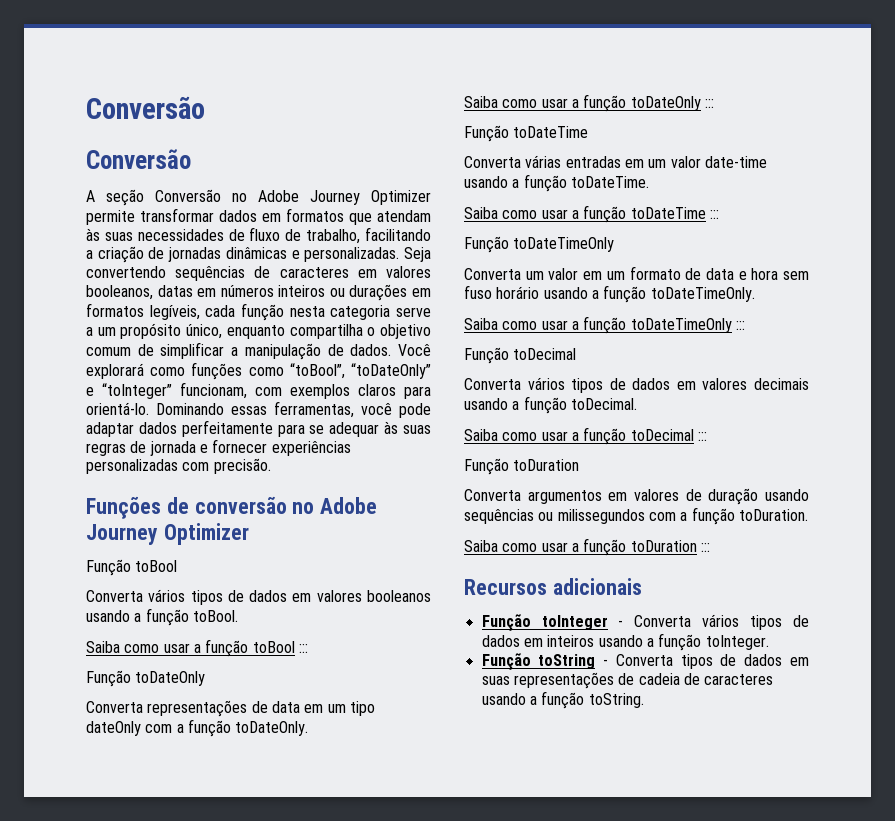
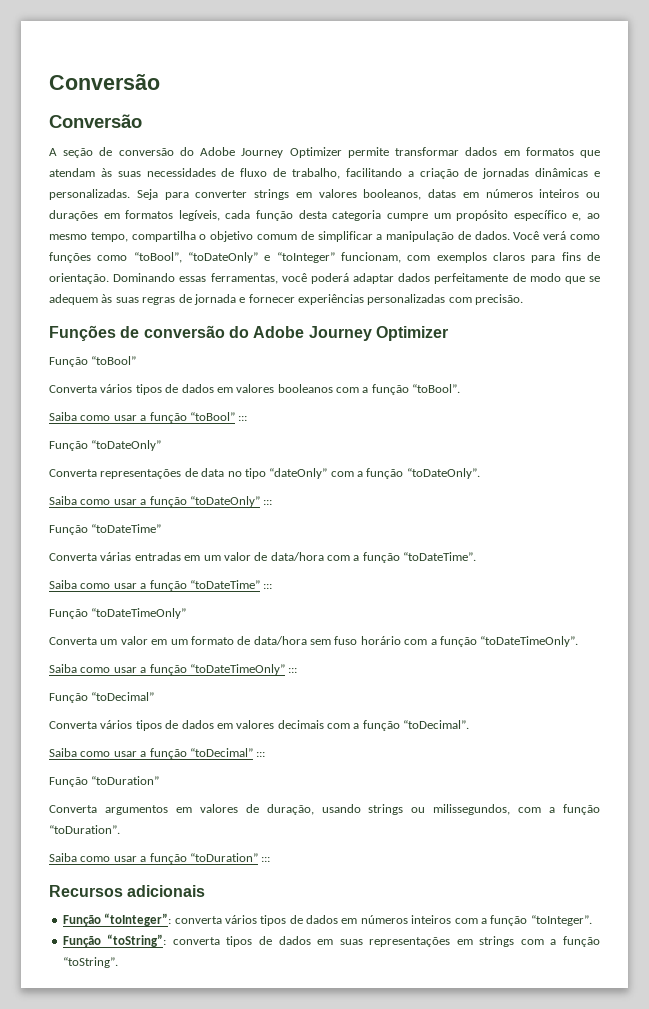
[155,189,247,202] Conversão no -> [99,147,194,156] de conversão do
[86,266,349,281] convertendo sequências de caracteres -> [164,189,289,200] para converter strings
[289,305,431,320] [86,323,285,339] nesta categoria serve a um propósito único, enquanto -> [298,210,601,221] [49,232,128,242] desta categoria cumpre um propósito específico e, ao mesmo tempo,
[86,363,144,379] explorará -> [543,231,567,240] verá
[86,402,149,415] orientá-lo. -> [561,252,600,261] [49,273,109,284] fins de orientação.
[399,403,431,418] pode -> [310,273,349,284] poderá
[277,422,380,437] para se adequar -> [512,273,600,284] [49,294,98,305] de modo que se adequem
[292,502,315,514] no -> [228,326,249,338] do
[135,560,178,572] toBool -> [91,356,137,365] “toBool”
[86,608,238,626] [86,639,308,657] [86,670,206,687] usando a função toBool. // Saiba como usar a função toBool ::: // Função toDateOnly -> [336,384,461,395] [49,412,248,423] [49,440,162,451] com a função “toBool”. // Saiba como usar a função “toBool” ::: // Função “toDateOnly”
[304,701,375,716] [86,719,309,737] [464,94,714,112] [464,125,589,142] em um tipo dateOnly com a função toDateOnly. // Saiba como usar a função toDateOnly ::: // Função toDateTime -> [227,468,480,479] [49,496,273,507] [49,524,162,535] no tipo “dateOnly” com a função “toDateOnly”. // Saiba como usar a função “toDateOnly” ::: // Função “toDateTime”
[704,156,767,168] [464,174,649,192] [464,205,719,223] [464,236,615,253] date-time usando a função toDateTime. // Saiba como usar a função toDateTime ::: // Função toDateTimeOnly -> [254,552,477,563] [49,580,273,591] [49,608,187,619] de data/hora com a função “toDateTime”. // Saiba como usar a função “toDateTime” ::: // Função “toDateTimeOnly”
[705,268,779,280] data e hora -> [253,636,307,645] data/hora
[543,285,755,303] [464,316,745,334] [464,347,577,364] usando a função toDateTimeOnly. // Saiba como usar a função toDateTimeOnly ::: // Função toDecimal -> [404,636,579,647] [49,664,298,675] [49,692,155,703] com a função “toDateTimeOnly”. // Saiba como usar a função “toDateTimeOnly” ::: // Função “toDecimal”
[464,396,637,414] [464,427,707,445] [464,458,580,475] usando a função toDecimal. // Saiba como usar a função toDecimal ::: // Função toDuration -> [327,720,470,731] [49,748,266,759] [49,776,160,787] com a função “toDecimal”. // Saiba como usar a função “toDecimal” ::: // Função “toDuration”
[708,488,809,505] [464,507,808,525] [464,538,697,556] duração usando sequências ou milissegundos com a função toDuration. // Saiba como usar a função toDuration -> [266,804,600,815] [49,825,120,834] [49,853,258,864] duração, usando strings ou milissegundos, com a função “toDuration”. // Saiba como usar a função “toDuration”
[541,614,809,630] [481,633,769,651] [481,653,673,670] toInteger - Converta vários tipos de dados em inteiros usando a função toInteger. // Função toString - Converta -> [104,913,592,926] [62,934,220,947] “toInteger”: converta vários tipos de dados em números inteiros com a função “toInteger”. // Função “toString”: converta
[618,673,774,685] [481,691,644,709] de cadeia de caracteres usando a função toString. -> [456,936,601,947] [62,957,118,968] em strings com a função “toString”.

